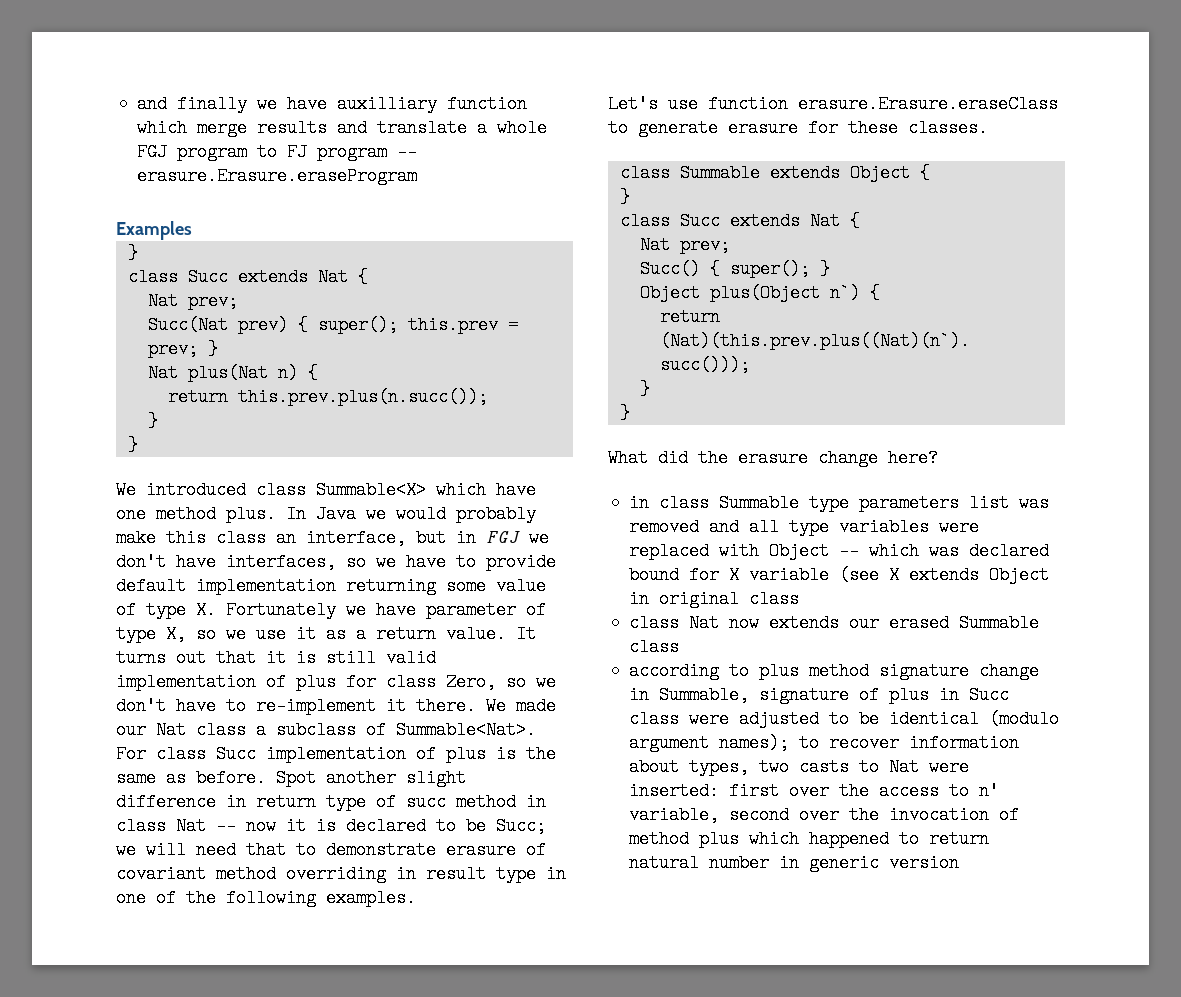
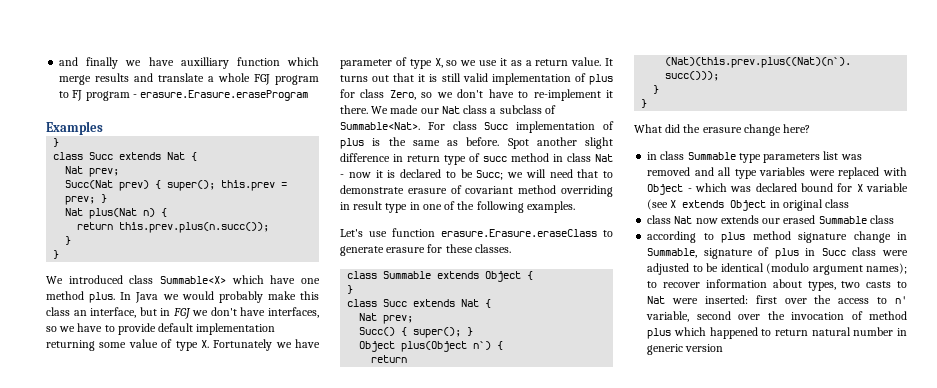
[397,143,418,161] -- -> [132,94,137,98] -
[216,817,236,835] -- -> [340,174,344,178] -
[839,542,860,560] -- -> [687,188,692,192] -

